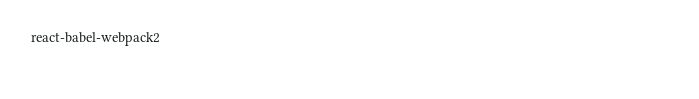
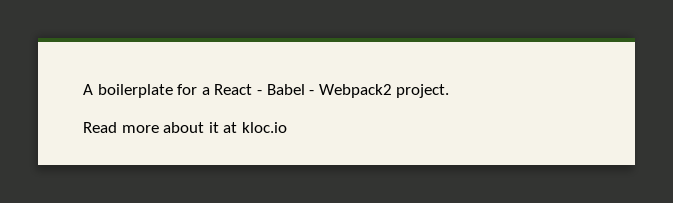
[31,32,160,46] react-babel-webpack2 -> [83,84,450,98] [83,122,287,133] A boilerplate for a React - Babel - Webpack2 project. // Read more about it at kloc.io

